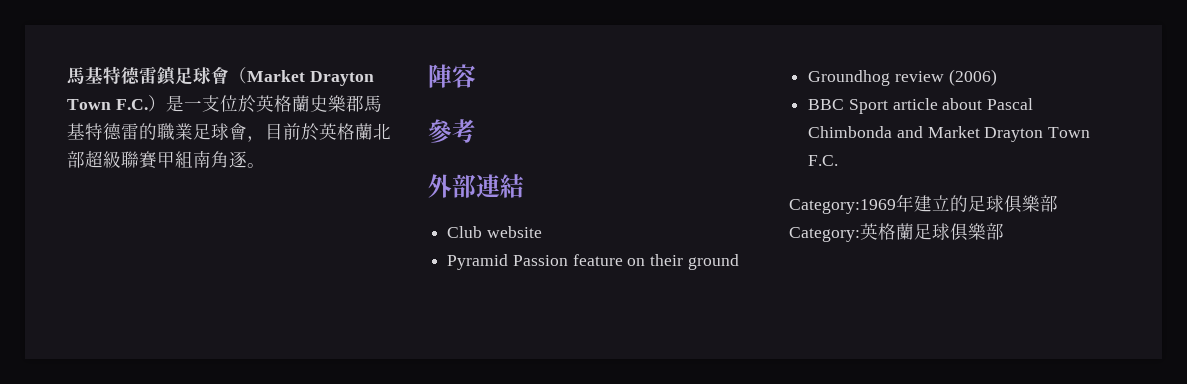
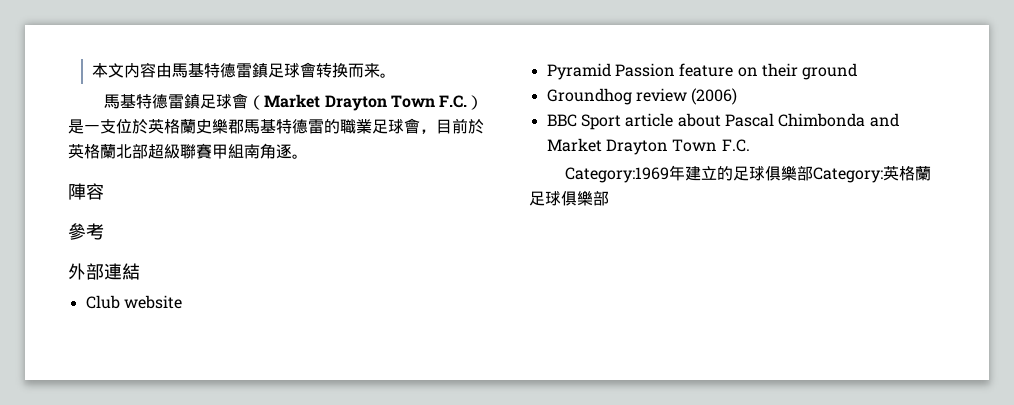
(67, 75) none -> [92,62,397,78] 本文内容由馬基特德雷鎮足球會转换而来。 //

